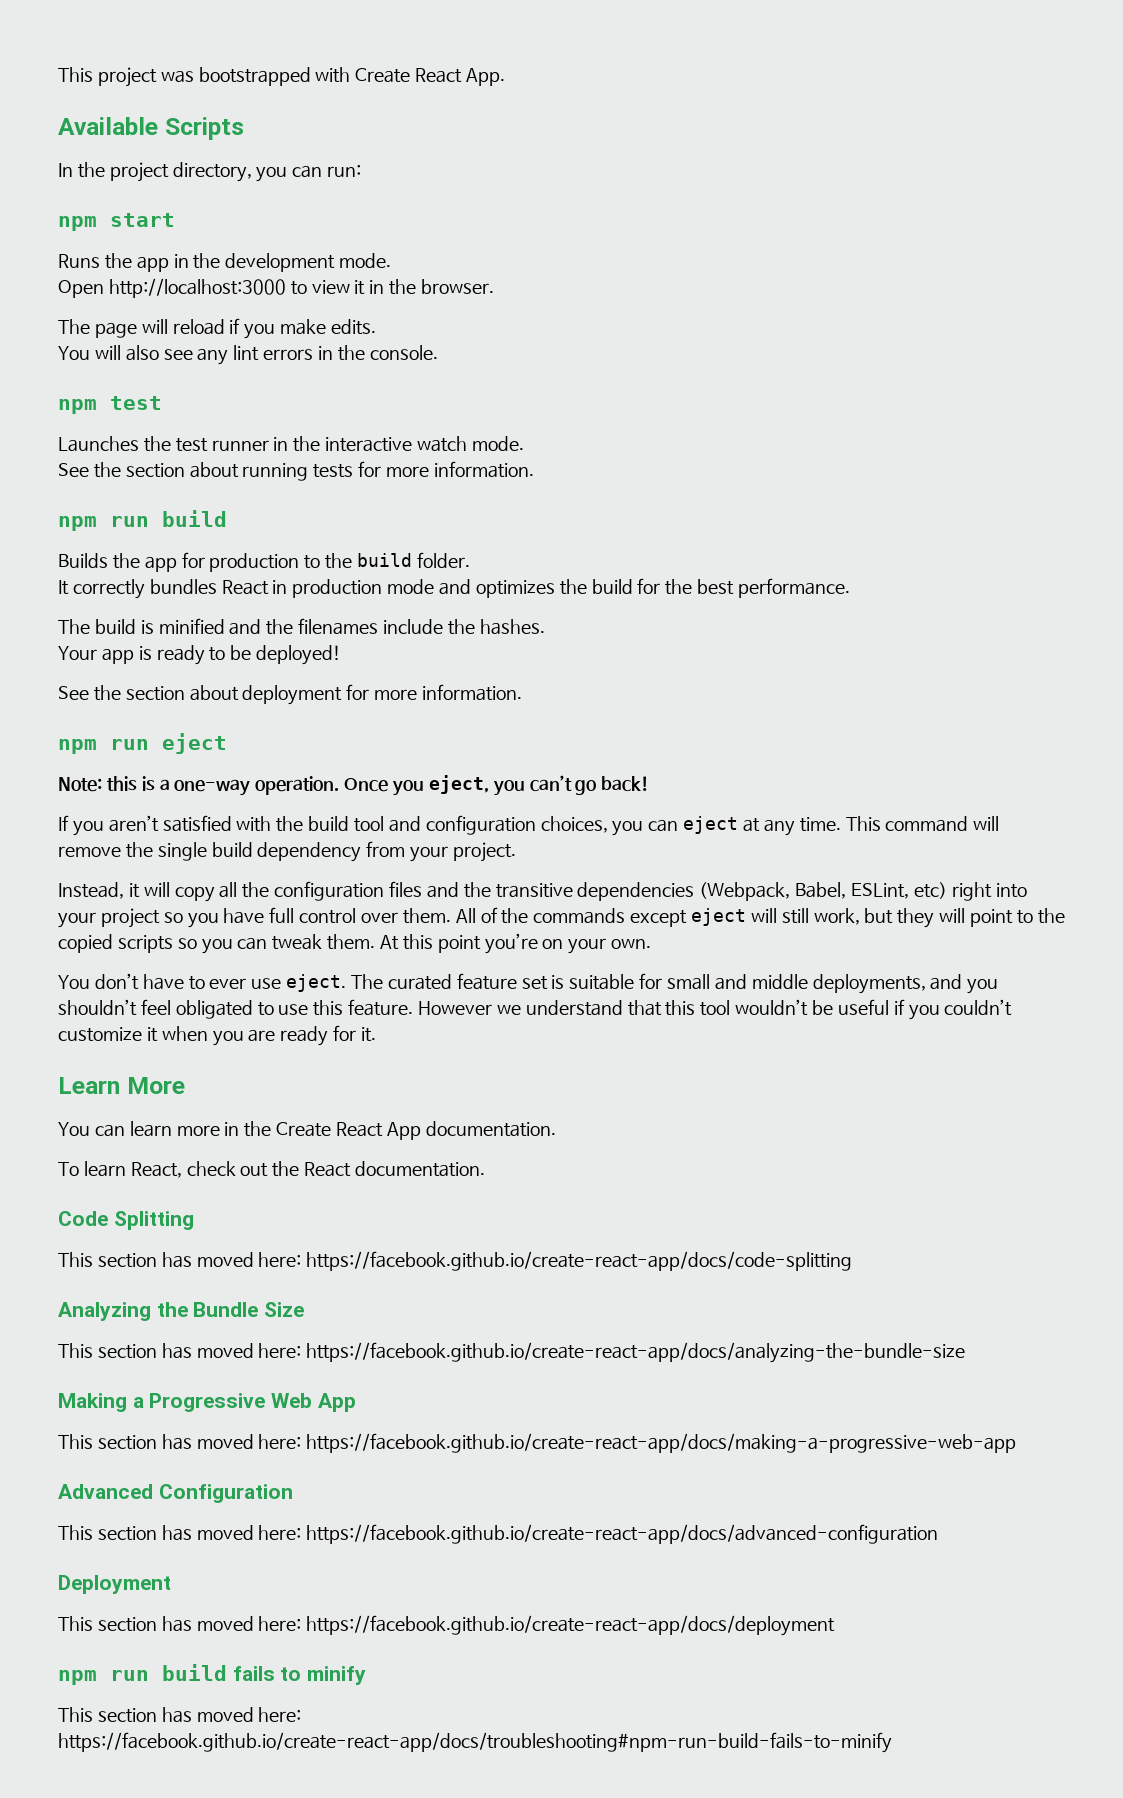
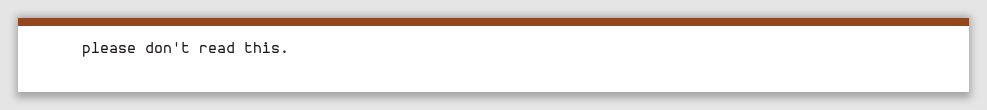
[58,67,506,87] [58,117,244,140] [58,162,362,182] [58,213,175,231] [58,253,392,272] [58,278,495,298] [58,318,377,339] [58,345,438,365] [58,396,162,414] [58,436,524,452] [58,461,534,481] [58,510,227,531] [58,552,470,572] [58,578,851,599] [58,618,545,635] [58,645,342,665] [58,684,523,705] [58,733,227,754] [58,775,650,796] [58,815,1000,836] [58,841,517,862] [58,881,1027,902] [58,907,1065,928] [58,933,652,954] [58,973,999,994] [58,999,1013,1020] [58,1025,377,1046] [58,1077,185,1094] [58,1121,556,1140] [58,1161,486,1178] [58,1211,194,1230] [58,1251,853,1271] [58,1302,305,1321] [58,1342,966,1363] [58,1393,356,1412] [58,1433,1017,1453] [58,1484,293,1503] [58,1524,939,1544] [58,1575,171,1594] [58,1615,836,1636] [58,1664,367,1685] [58,1707,302,1723] [58,1732,892,1753] This project was bootstrapped with Create React App. // Available Scripts // In the project directory, you can run: // npm start // Runs the app in the development mode. // Open http://localhost:3000 to view it in the browser. // The page will reload if you make edits. // You will also see any lint errors in the console. // npm test // Launches the test runner in the interactive watch mode. // See the section about running tests for more information. // npm run build // Builds the app for production to the build folder. // It correctly bundles React in production mode and optimizes the build for the best performance. // The build is minified and the filenames include the hashes. // Your app is ready to be deployed! // See the section about deployment for more information. // npm run eject // Note: this is a one-way operation. Once you eject, you can’t go back! // If you aren’t satisfied with the build tool and configuration choices, you can eject at any time. This command will remove the single build dependency from your project. // Instead, it will copy all the configuration files and the transitive dependencies (Webpack, Babel, ESLint, etc) right into your project so you have full control over them. All of the commands except eject will still work, but they will point to the copied scripts so you can tweak them. At this point you’re on your own. // You don’t have to ever use eject. The curated feature set is suitable for small and middle deployments, and you shouldn’t feel obligated to use this feature. However we understand that this tool wouldn’t be useful if you couldn’t customize it when you are ready for it. // Learn More // You can learn more in the Create React App documentation. // To learn React, check out the React documentation. // Code Splitting // This section has moved here: https://facebook.github.io/create-react-app/docs/code-splitting // Analyzing the Bundle Size // This section has moved here: https://facebook.github.io/create-react-app/docs/analyzing-the-bundle-size // Making a Progressive Web App // This section has moved here: https://facebook.github.io/create-react-app/docs/making-a-progressive-web-app // Advanced Configuration // This section has moved here: https://facebook.github.io/create-react-app/docs/advanced-configuration // Deployment // This section has moved here: https://facebook.github.io/create-react-app/docs/deployment // npm run build fails to minify // This section has moved here: https://facebook.github.io/create-react-app/docs/troubleshooting#npm-run-build-fails-to-minify -> [82,42,289,57] please don't read this.

